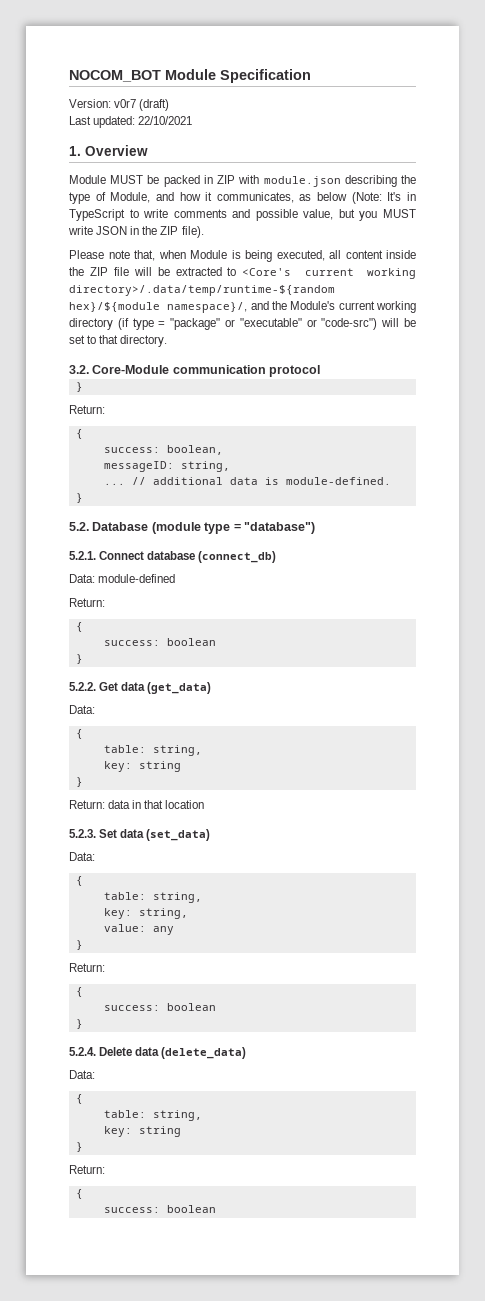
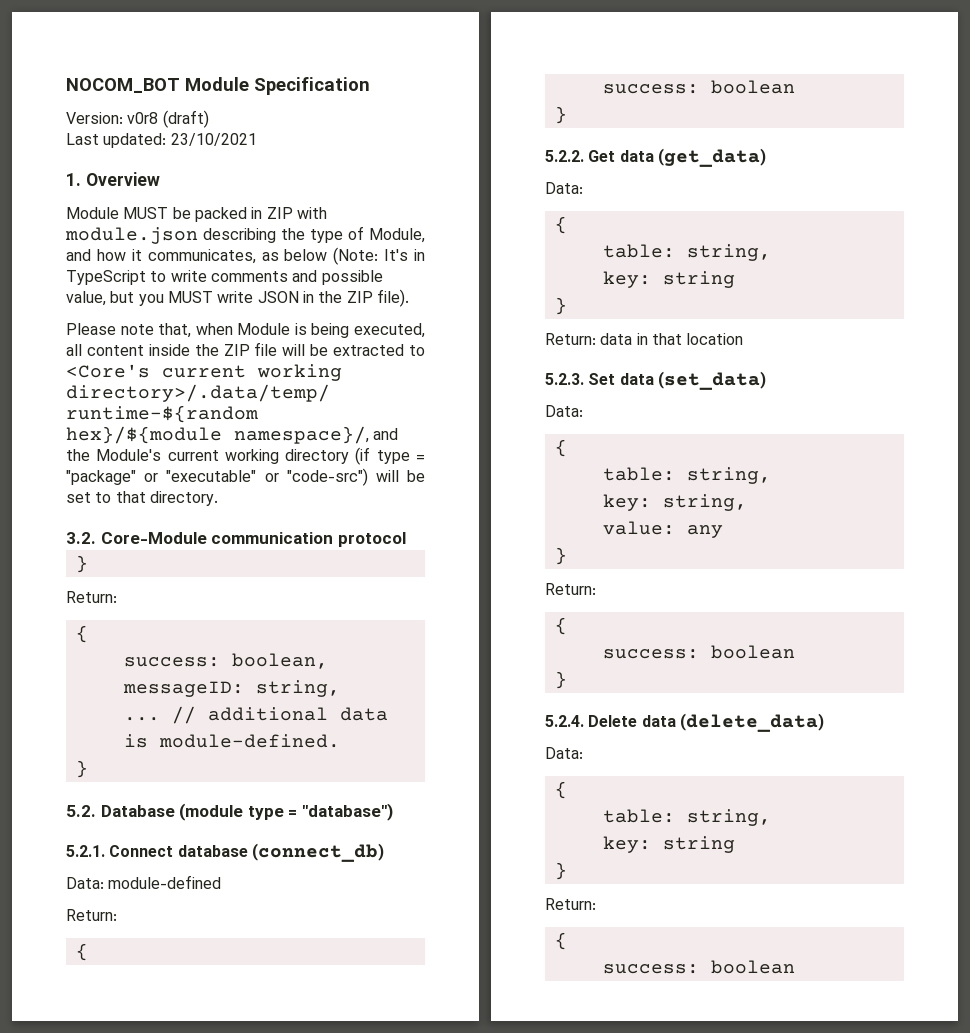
[114,99,137,108] v0r7 -> [127,112,159,124] v0r8
[138,116,193,125] 22/10/2021 -> [170,133,257,146] 23/10/2021

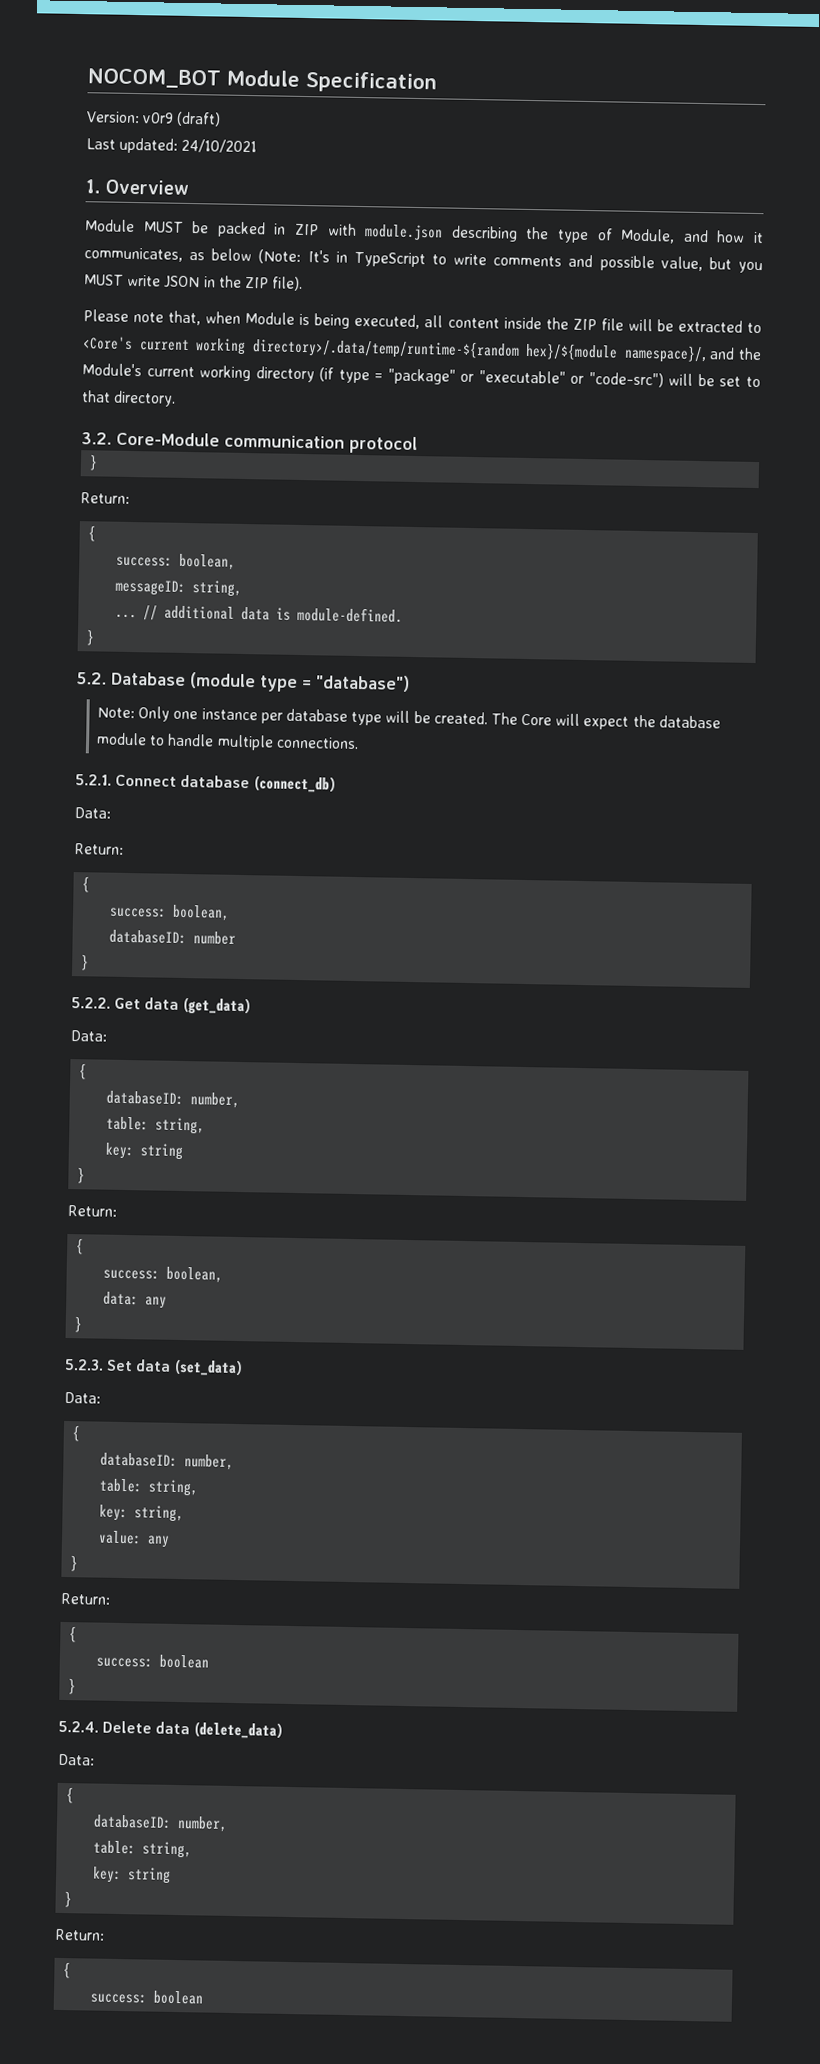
[127,112,159,124] v0r8 -> [142,112,175,124] v0r9
[170,133,257,146] 23/10/2021 -> [181,138,258,154] 24/10/2021
(393, 812) none -> [97,706,721,730] [97,732,359,751] // Note: Only one instance per database type will be created. The Core will expect the database module to handle multiple connections.
[108,875,222,889] [66,909,117,921] [75,943,88,961] [602,80,795,94] module-defined // Return: // { // success: boolean -> [74,843,124,855] [82,876,91,893] [109,904,231,921] [109,929,237,945] // Return: // { // success: boolean, // databaseID: number
[602,244,771,261] [602,271,735,288] [554,297,567,315] [545,333,744,345] // table: string, // key: string // } // Return: data in that location -> [106,1090,241,1109] [106,1116,206,1135] [105,1142,184,1161] [77,1167,86,1184] [67,1204,117,1217] [76,1238,85,1255] [103,1266,224,1283] [103,1291,168,1309] [74,1316,83,1333] // databaseID: number, // table: string, // key: string // } // Return: // { // success: boolean, // data: any // }
(567, 448) none -> [100,1452,235,1470] // databaseID: number,
(567, 790) none -> [93,1814,229,1832] // databaseID: number,

